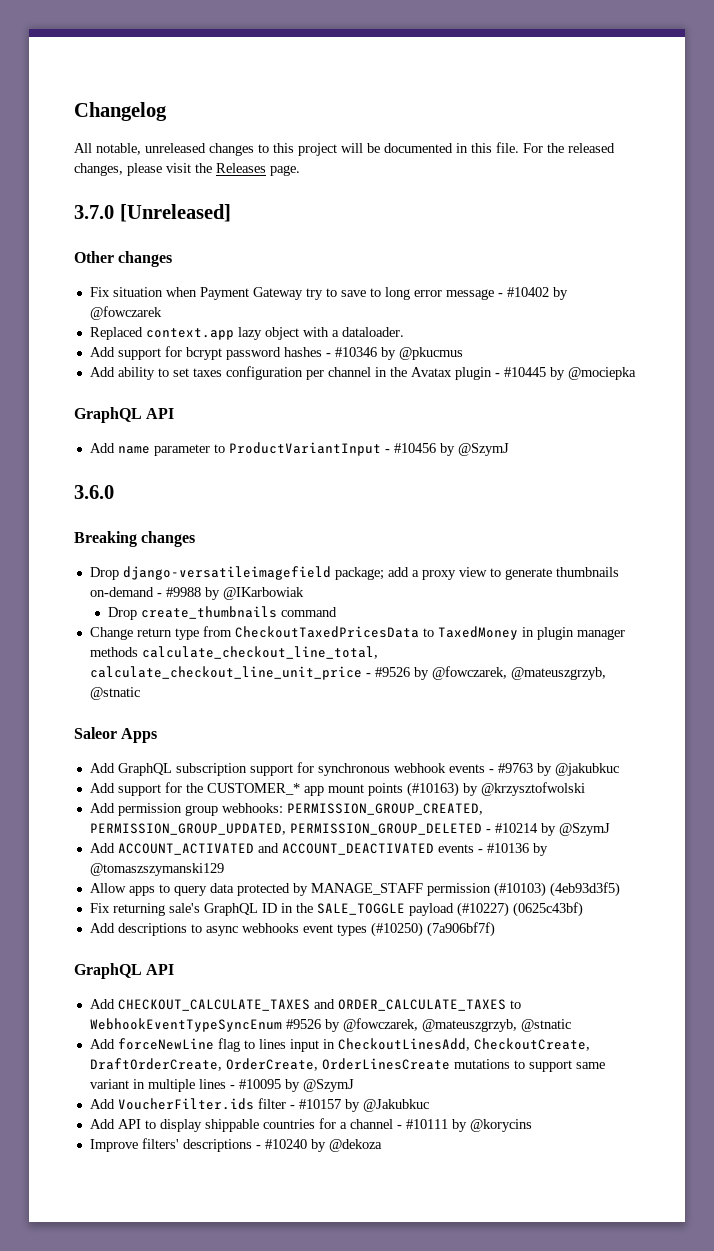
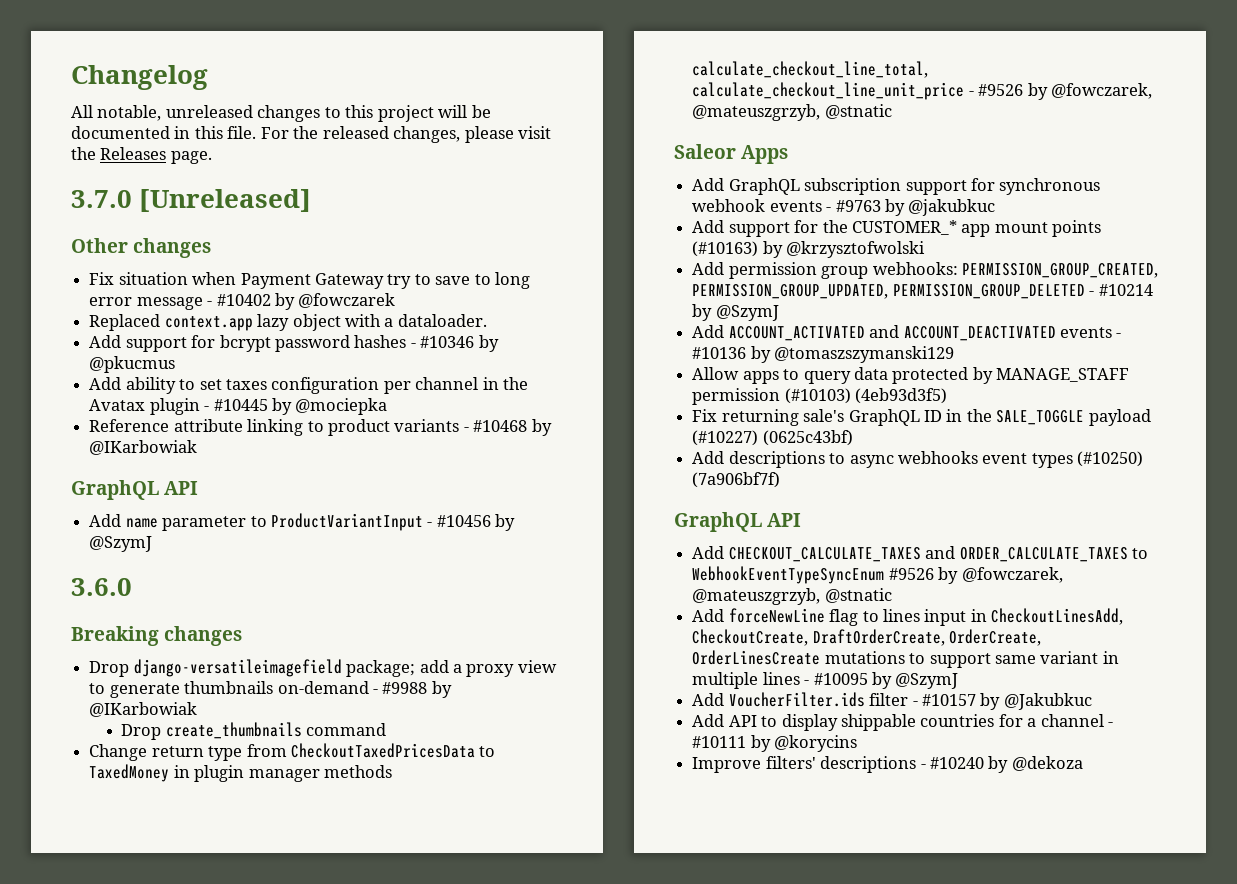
(636, 373) none -> [89,419,552,436] [89,440,198,455] // Reference attribute linking to product variants - #10468 by @IKarbowiak

